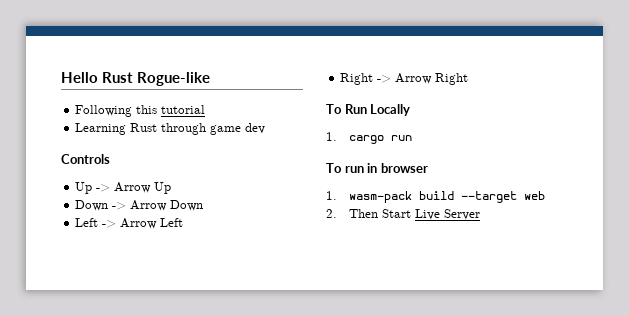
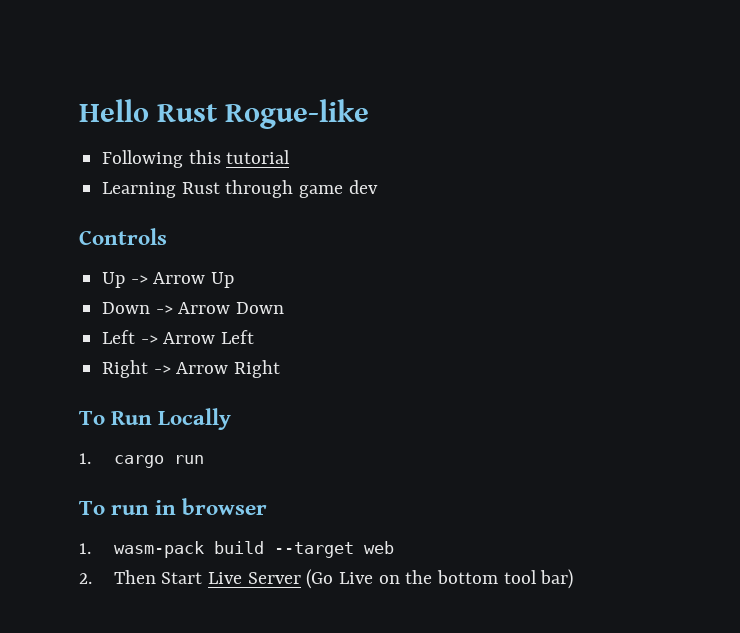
(480, 214) none -> [306,569,574,589] (Go Live on the bottom tool bar)

